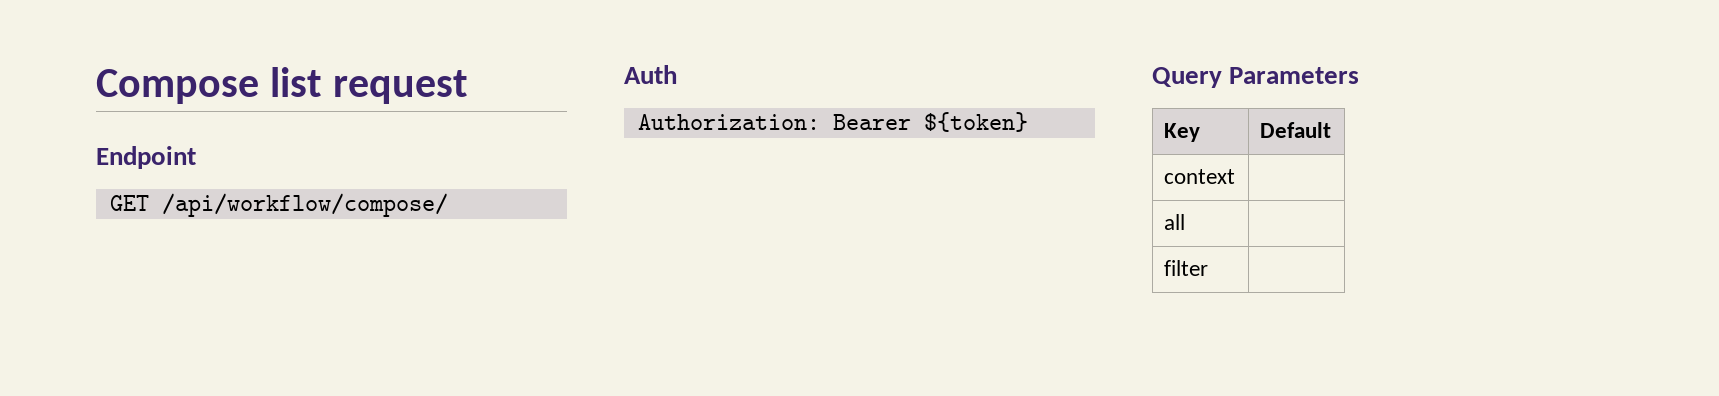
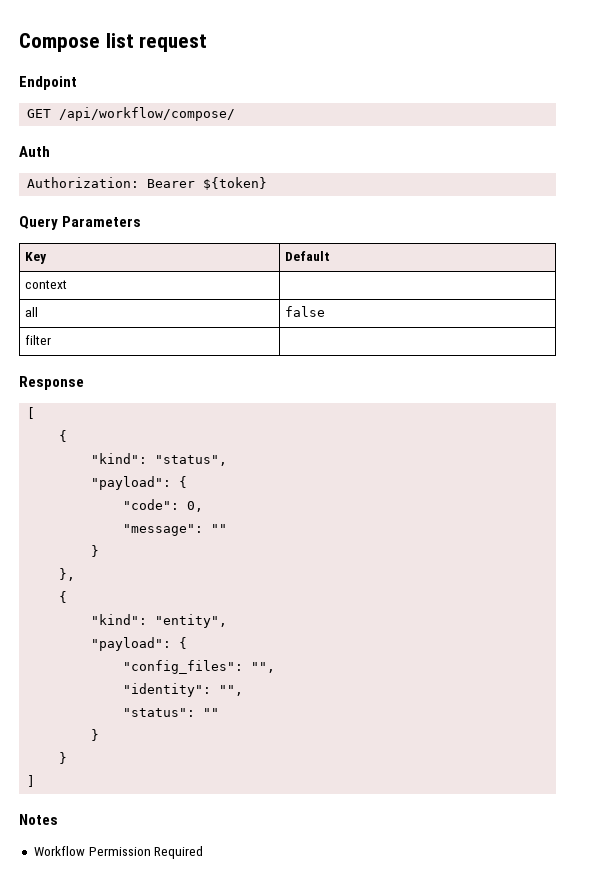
(1186, 222) none -> [285,306,326,317] false
(1209, 268) none -> [19,376,84,390] [27,407,36,419] [59,430,68,442] [91,453,228,466] [91,476,188,490] [123,499,204,512] [123,524,228,536] [91,545,100,557] [59,568,76,581] [59,591,68,603] [91,614,228,628] [91,637,188,651] [123,660,276,674] [123,683,244,697] [123,708,220,717] [91,729,100,741] [59,752,68,764] [27,775,36,787] [19,814,58,825] [33,846,204,859] // Response // [ // { // "kind": "status", // "payload": { // "code": 0, // "message": "" // } // }, // { // "kind": "entity", // "payload": { // "config_files": "", // "identity": "", // "status": "" // } // } // ] // Notes // Workflow Permission Required

